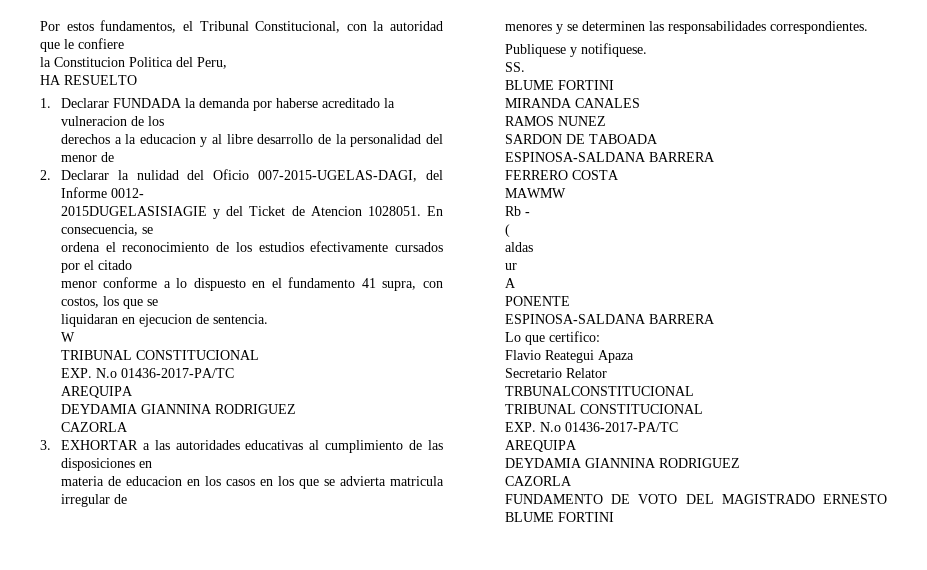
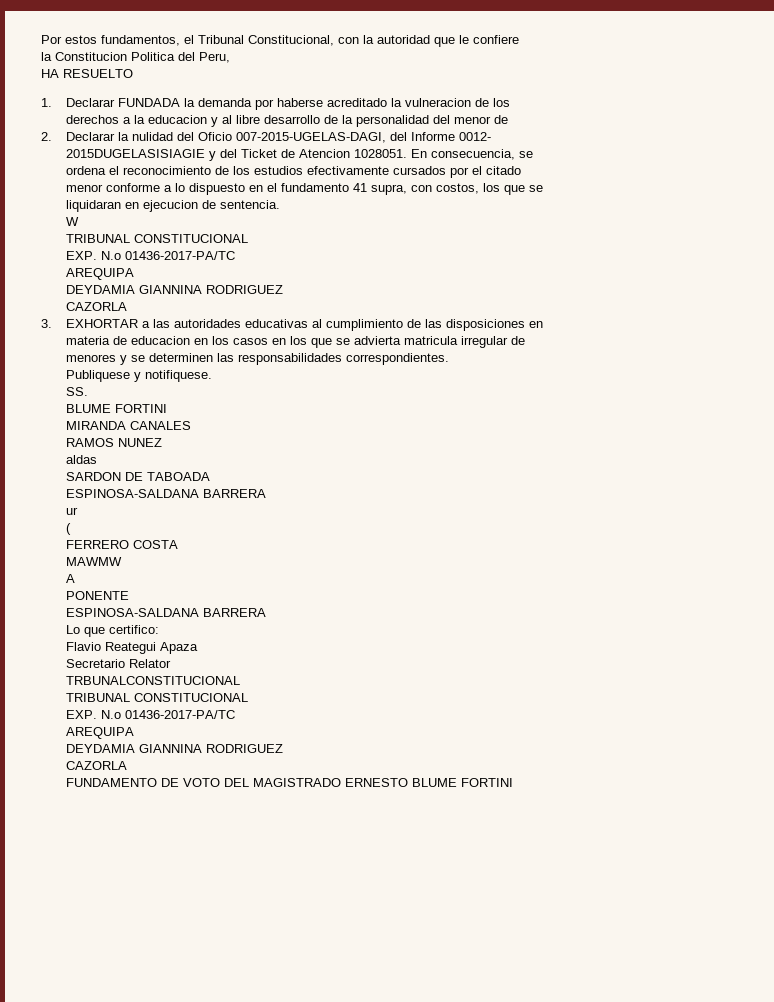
(606, 121) none -> [66,455,98,464] // aldas
(715, 157) none -> [66,507,79,515] [66,523,72,535] // ur // (
[504,206,530,216] [504,224,510,237] [504,242,533,252] [504,263,517,270] // Rb - // ( // aldas // ur -> (123, 561) none

